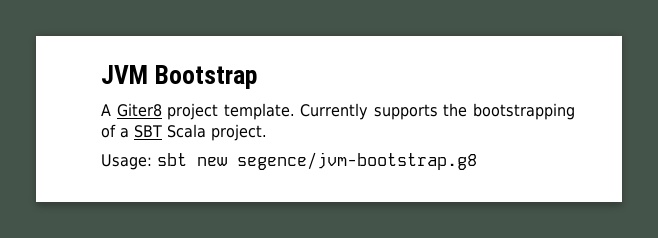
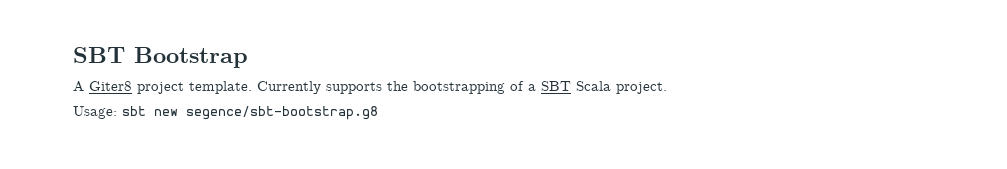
[101,65,148,84] JVM -> [73,47,125,63] SBT
[237,152,477,170] segence/jvm-bootstrap.g8 -> [186,106,378,120] segence/sbt-bootstrap.g8

